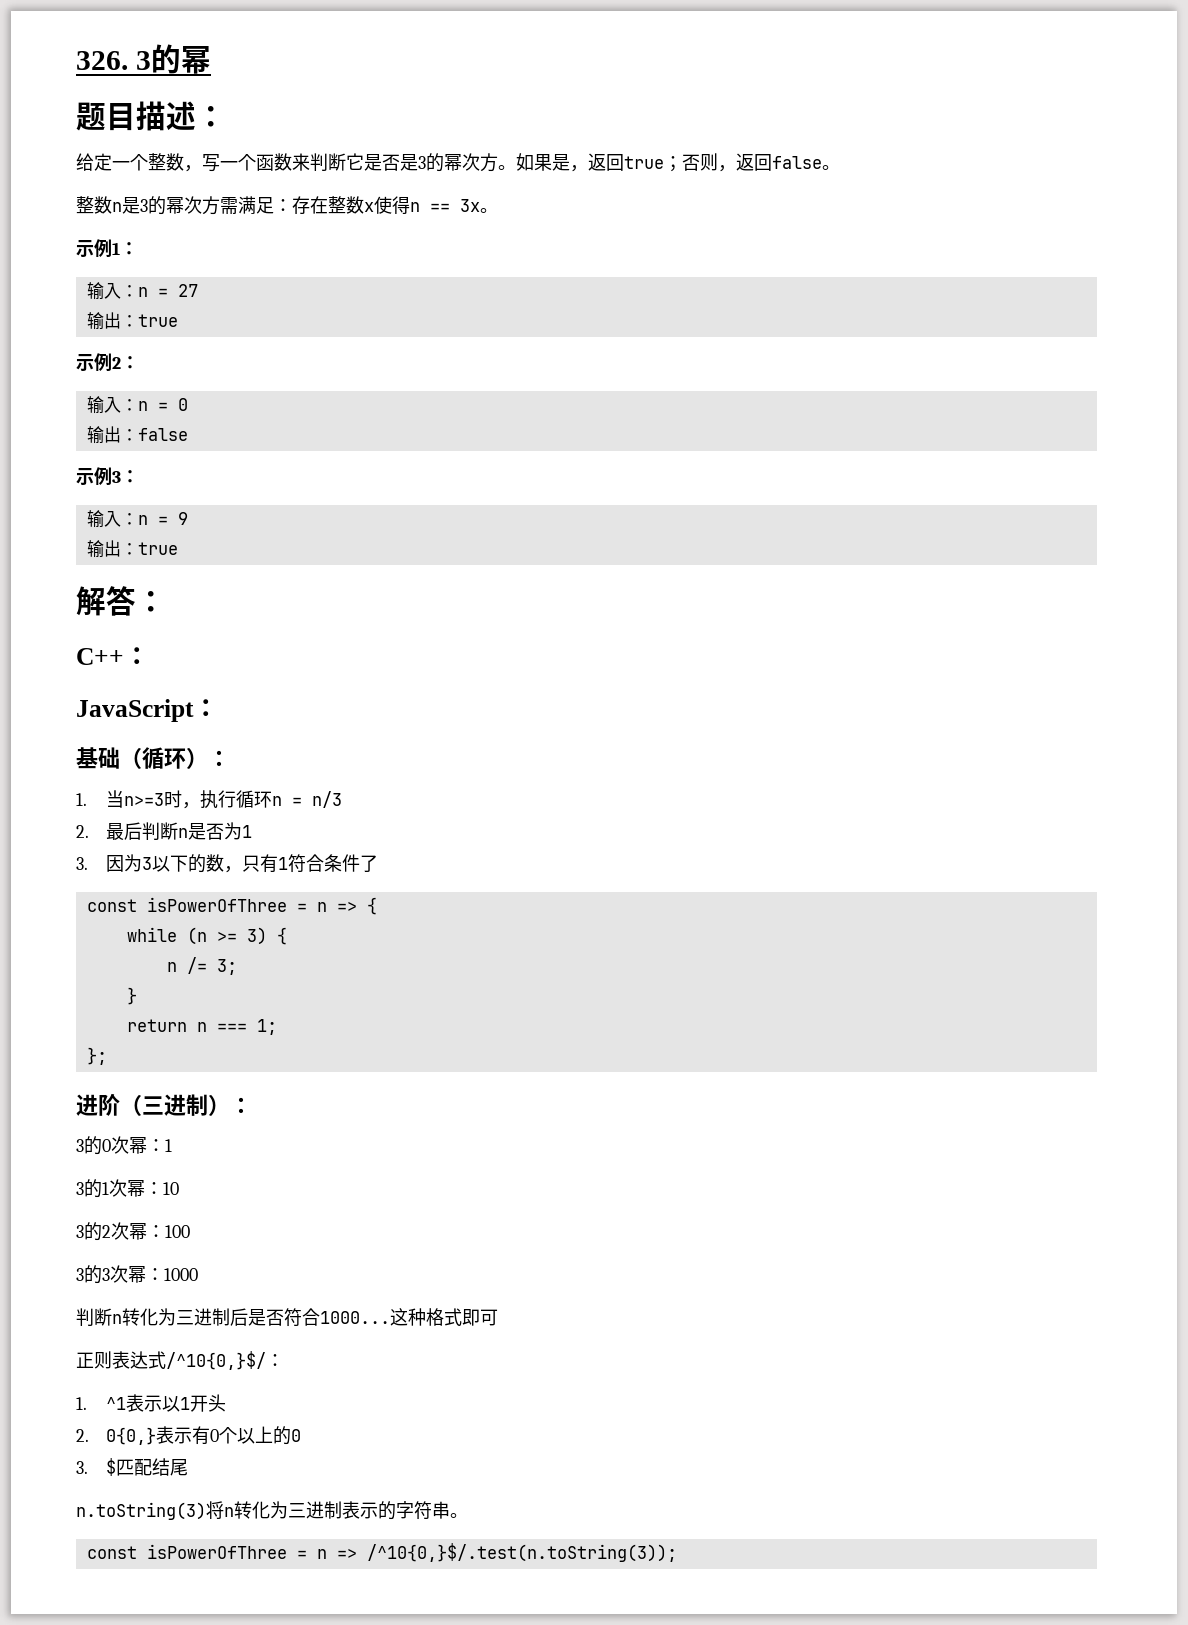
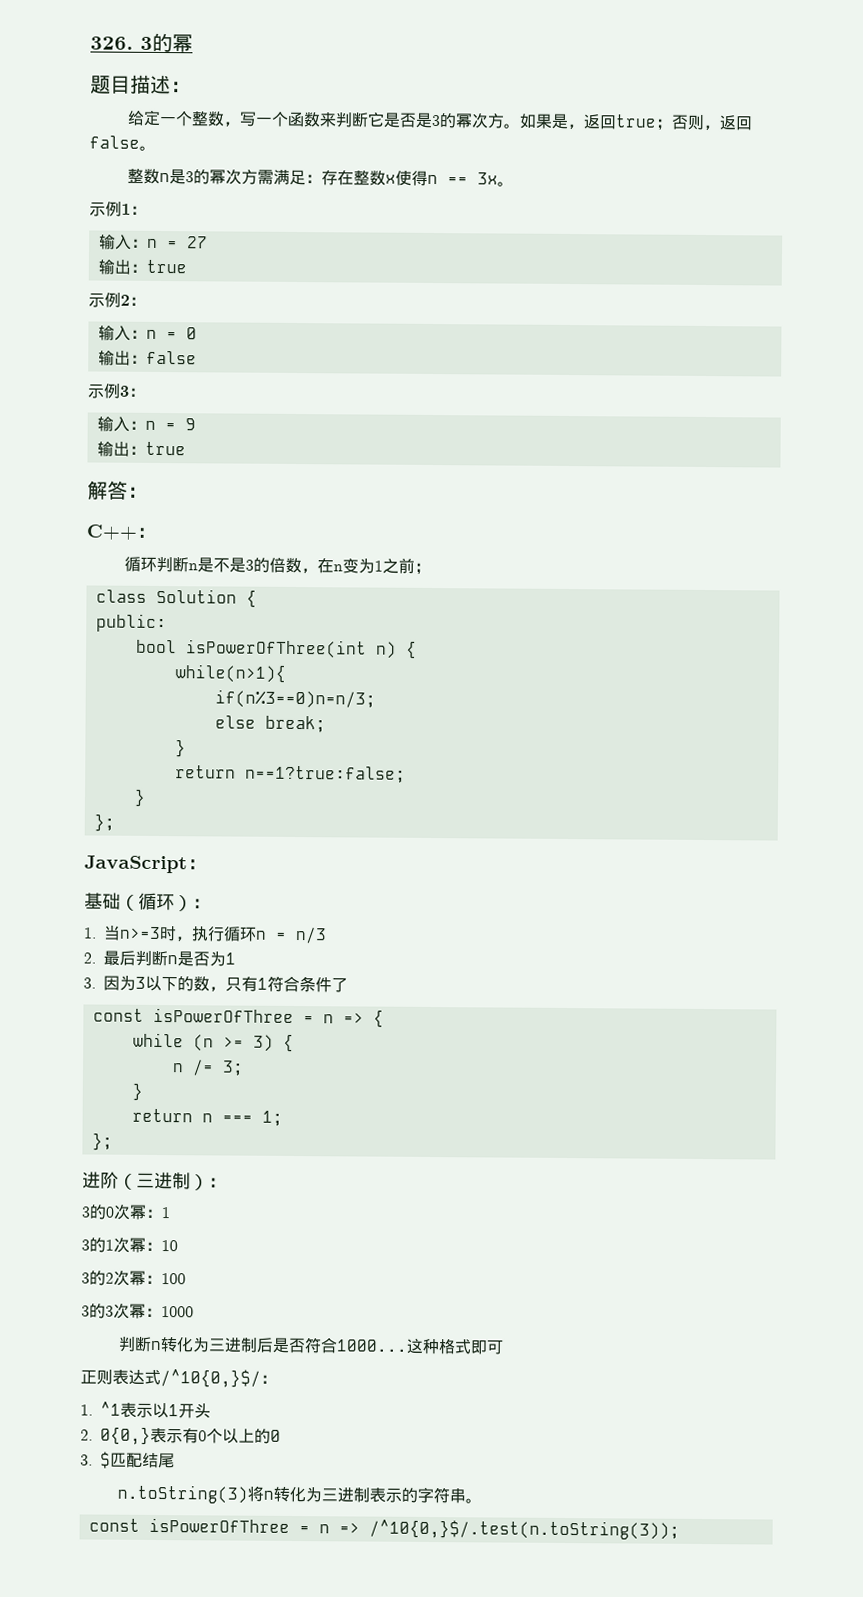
(150, 656) none -> [124,556,432,575] [95,588,257,608] [95,613,167,633] [135,639,417,659] [174,664,286,683] [214,689,376,709] [214,715,326,733] [174,739,186,758] [174,765,406,783] [133,788,146,807] [93,813,115,832] // 循环判断n是不是3的倍数，在n变为1之前； // class Solution { // public: // bool isPowerOfThree(int n) { // while(n>1){ // if(n%3==0)n=n/3; // else break; // } // return n==1?true:false; // } // };

